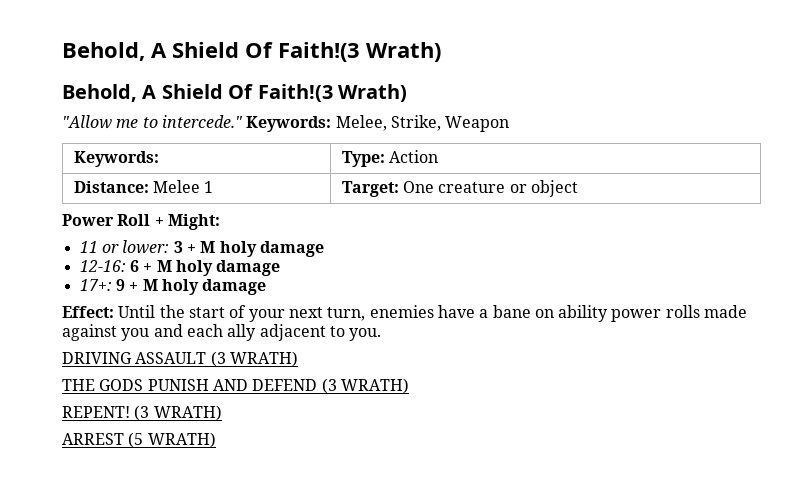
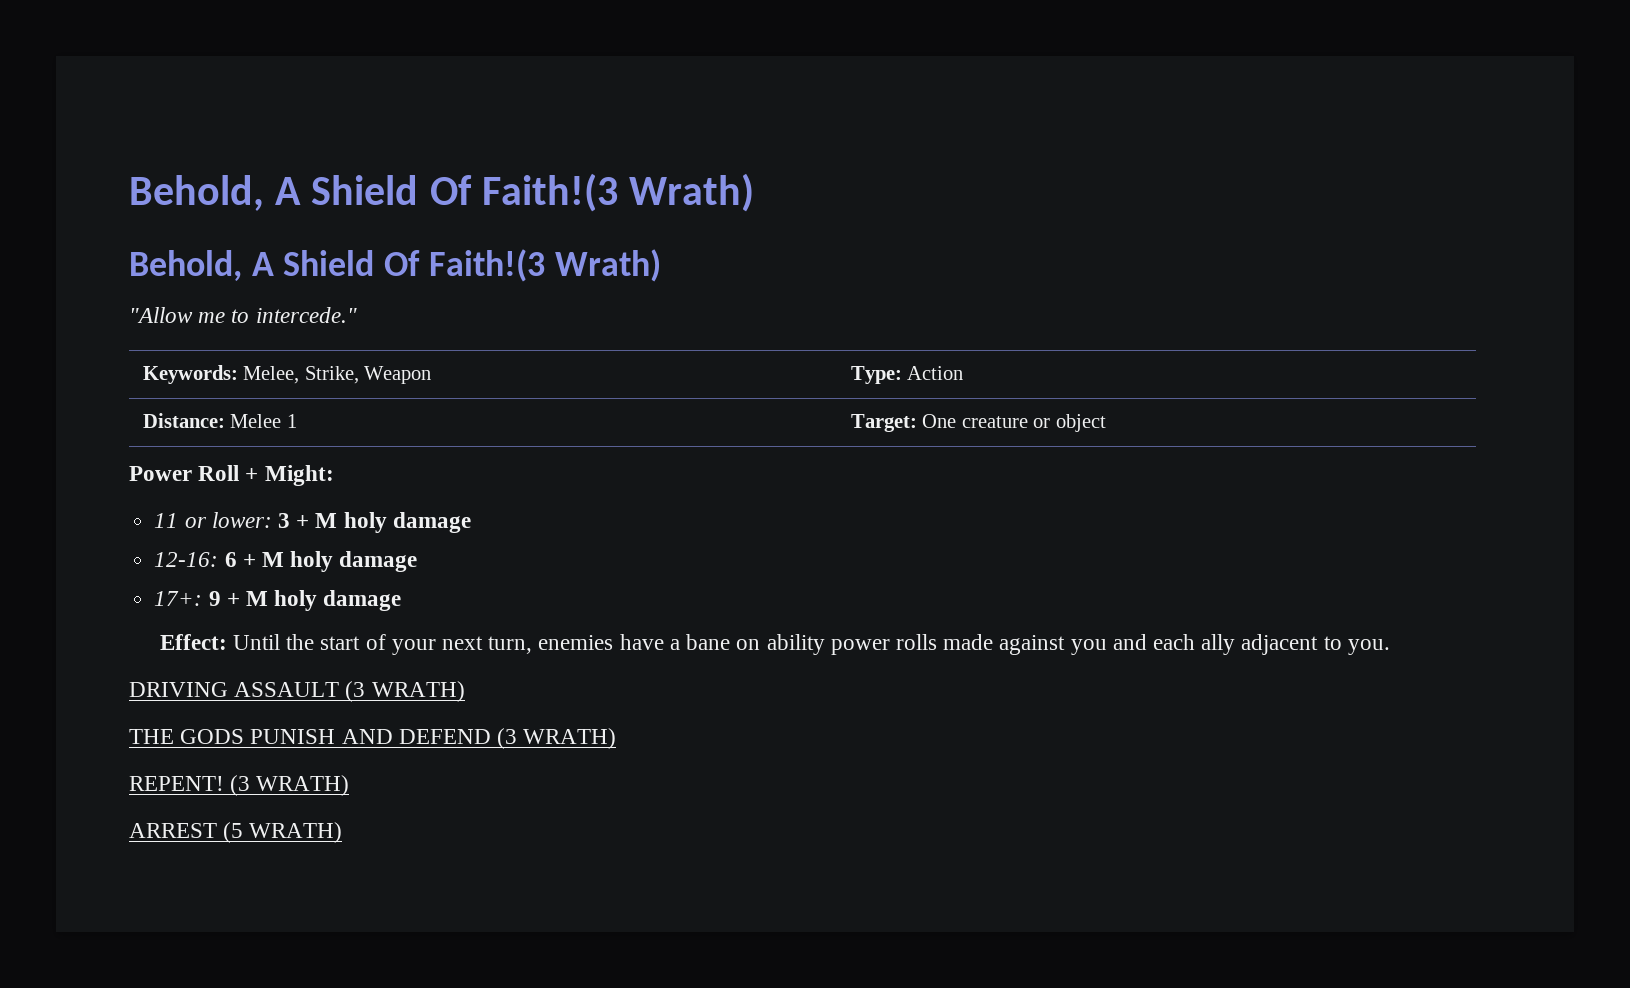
(243, 121) none -> (357, 315) //
[73,151,159,167] // Keywords: -> (432, 375) none

